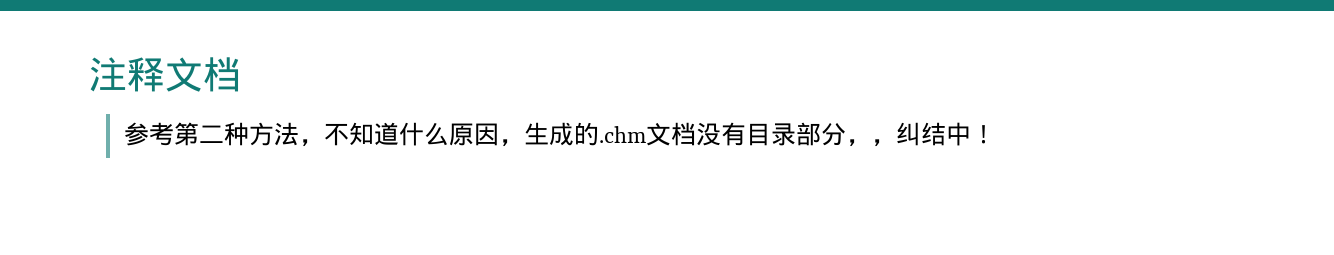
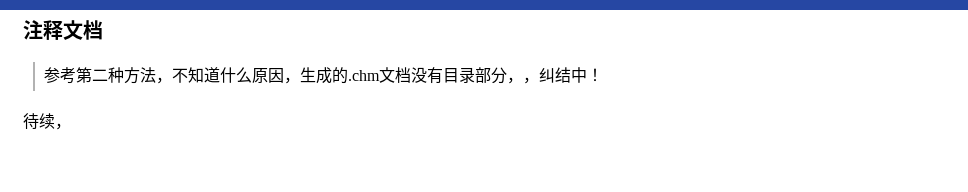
(996, 134) none -> [23,113,71,130] // 待续，

